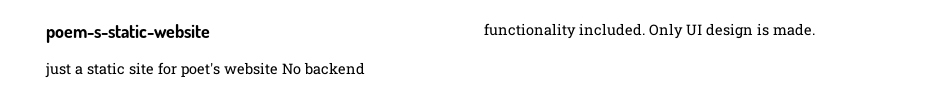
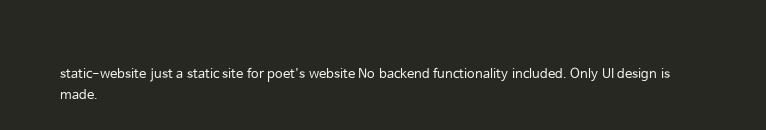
[46,24,210,43] poem-s-static-website // -> [60,68,146,79] static-website

